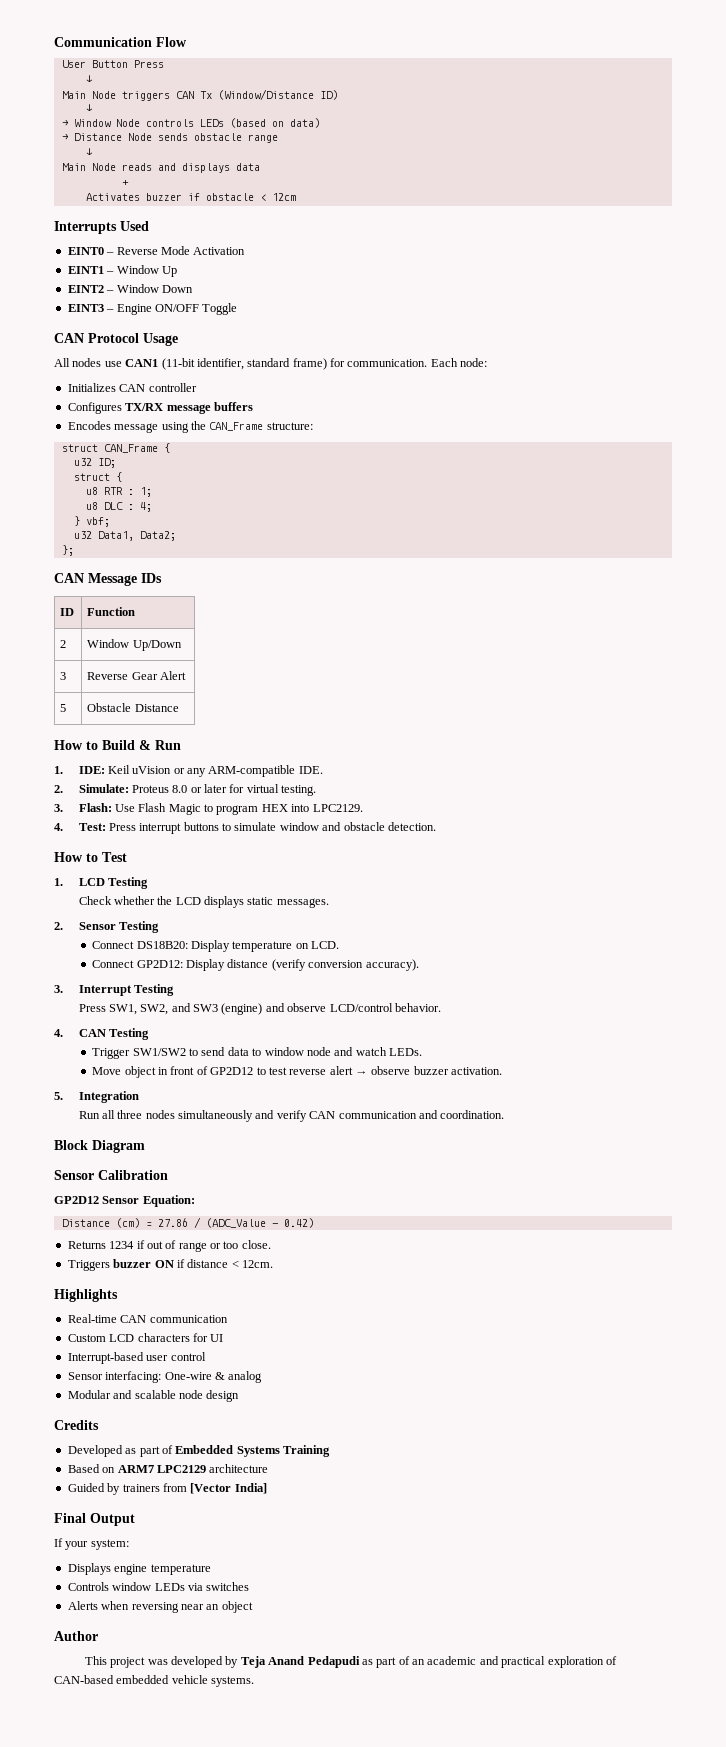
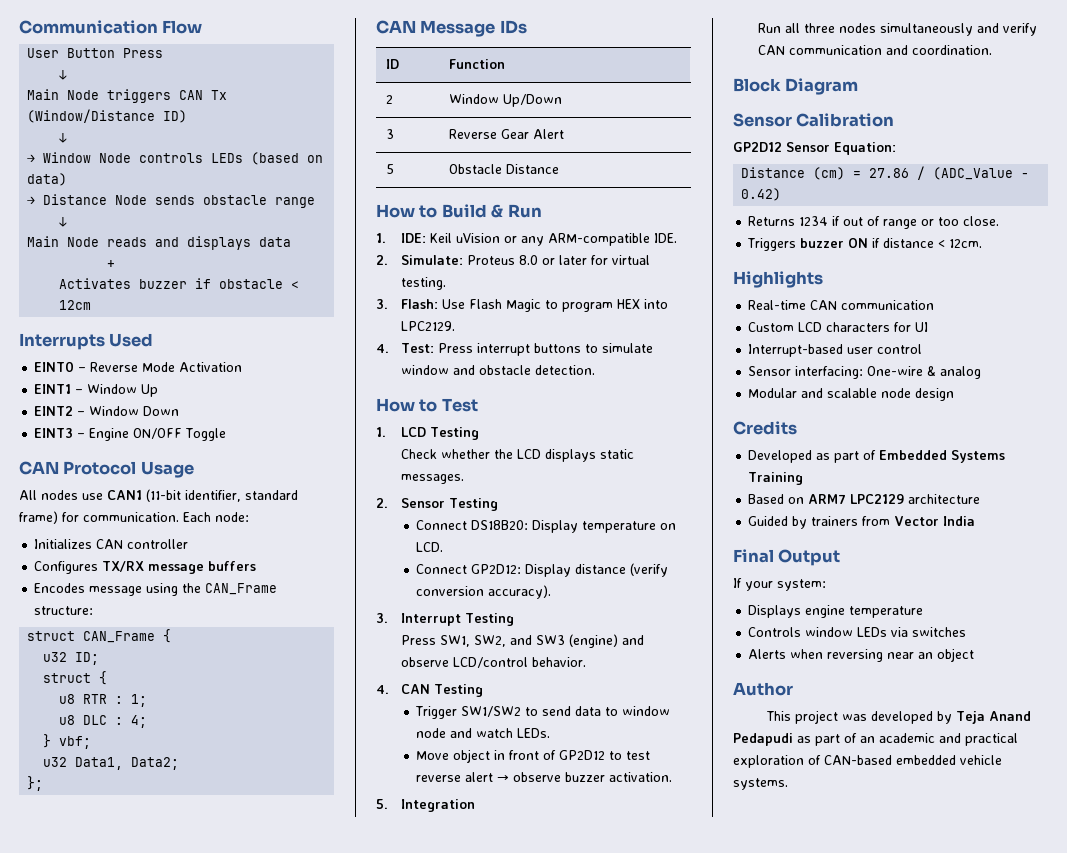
[190,1483,267,1494] [Vector India] -> [894,516,976,526] Vector India

